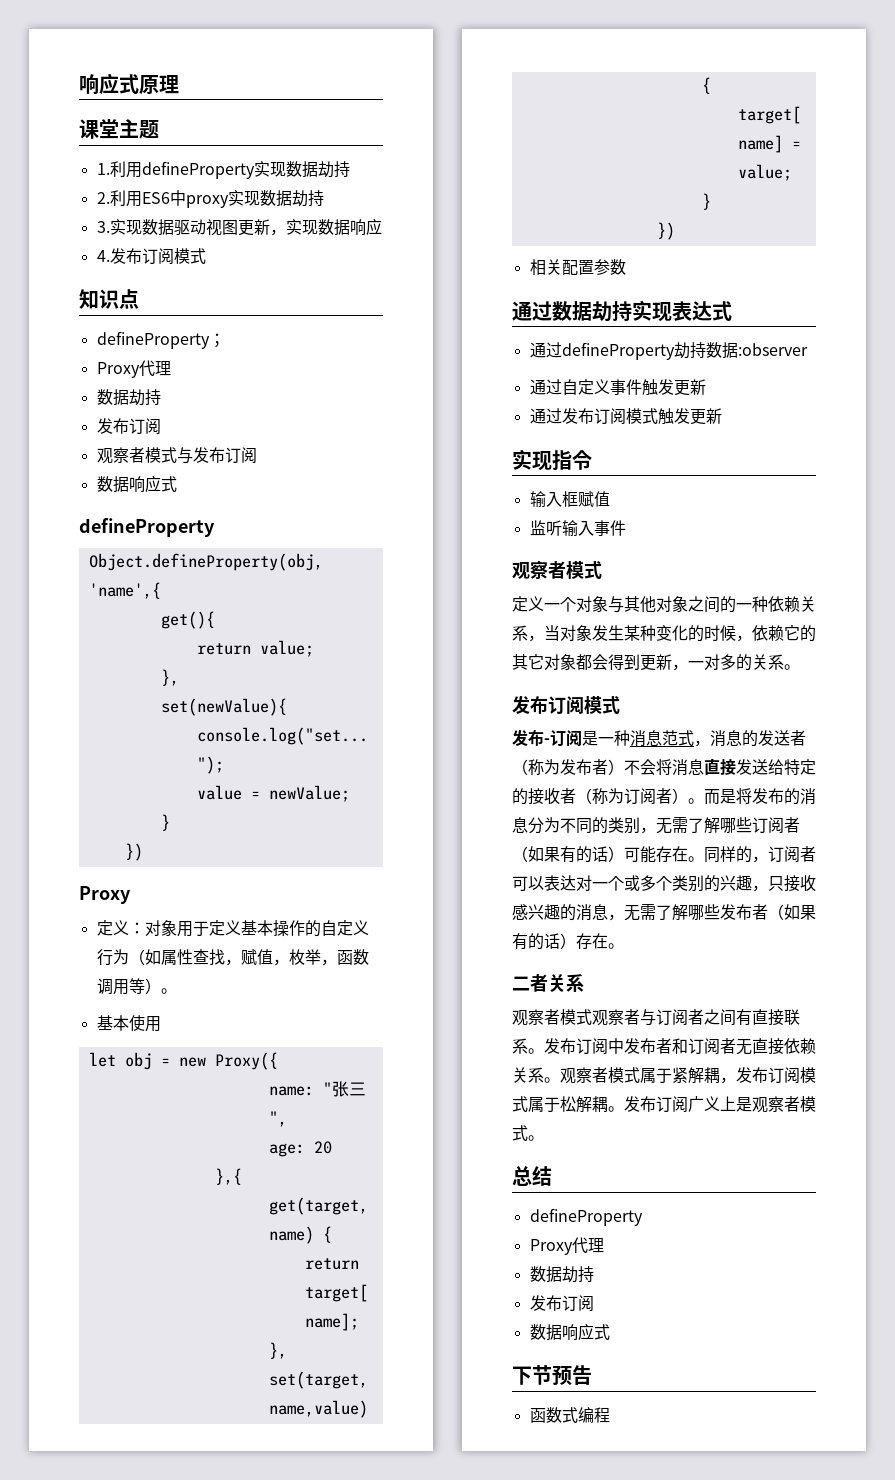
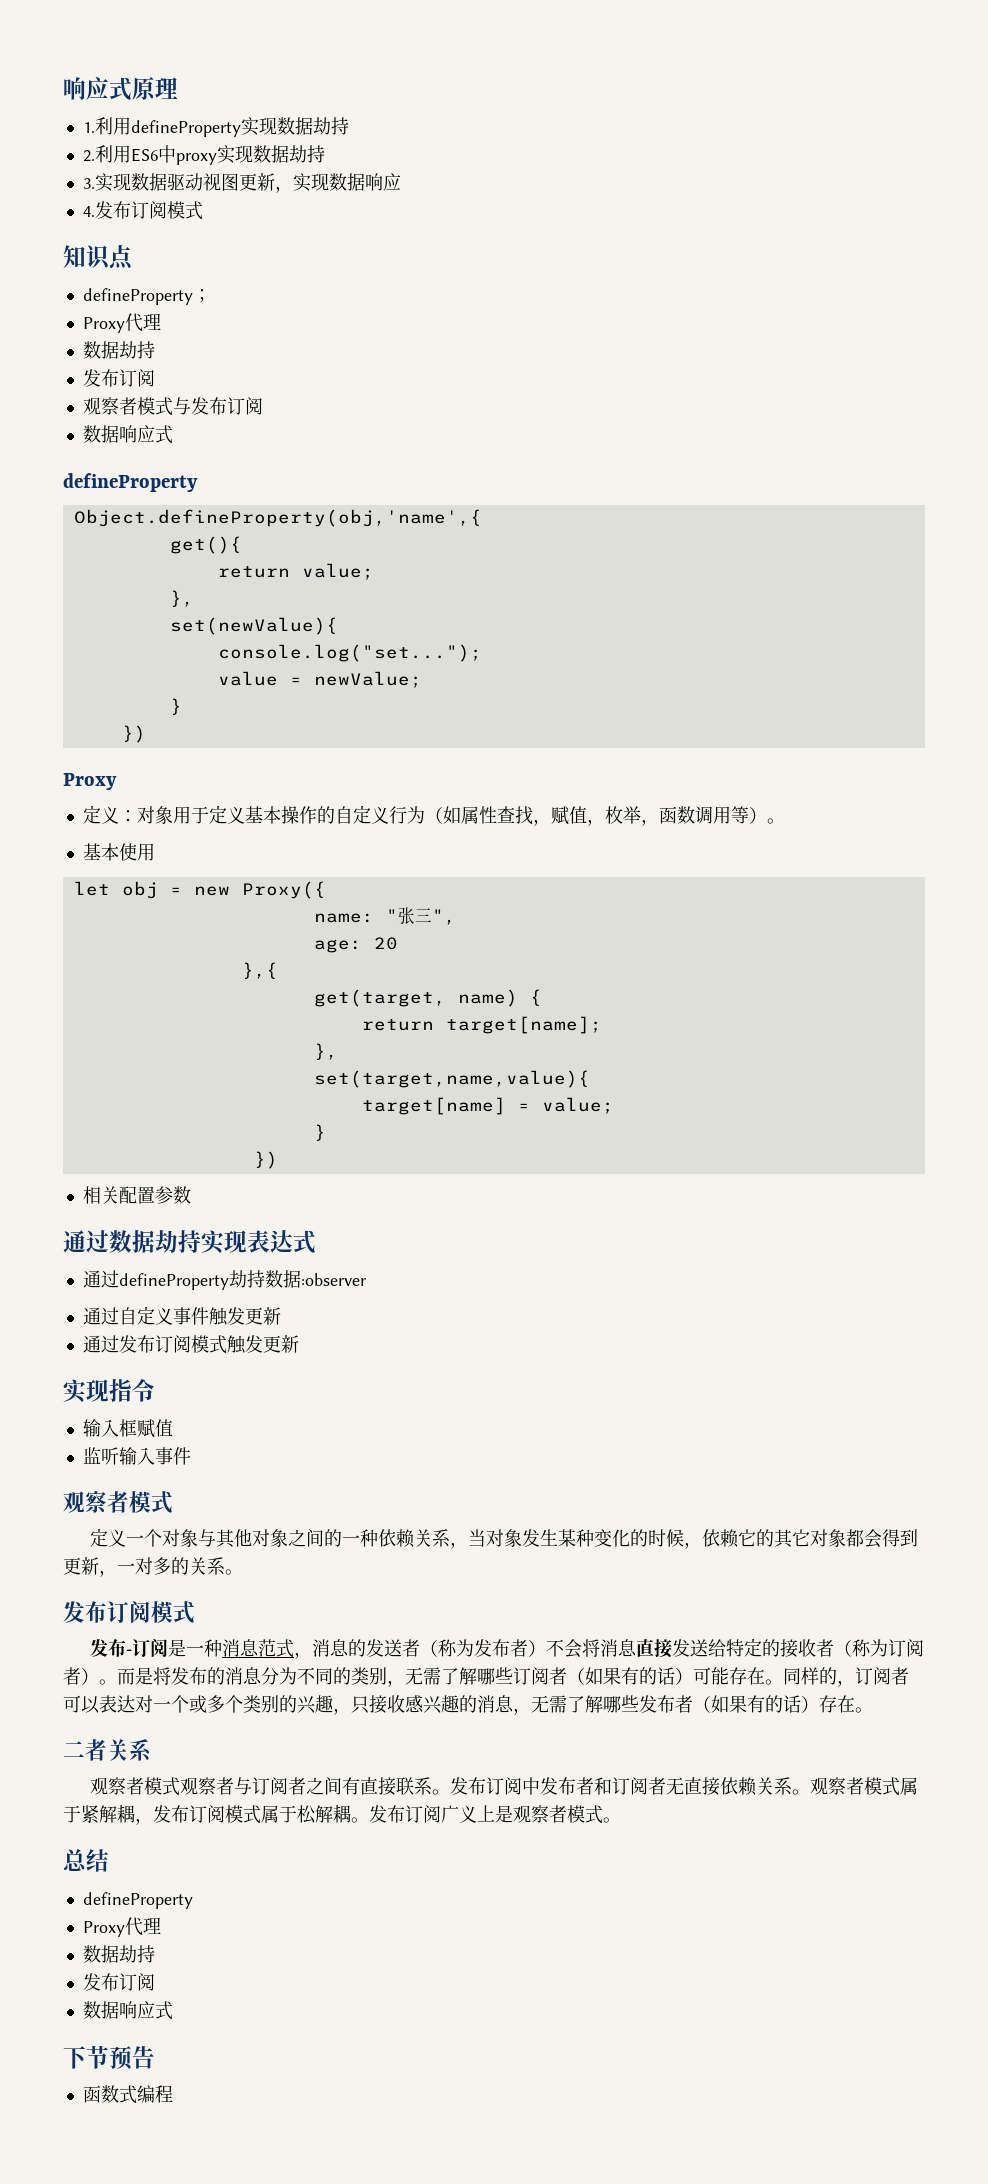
[79,119,159,139] // 课堂主题 -> (178, 88) none

